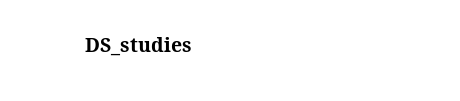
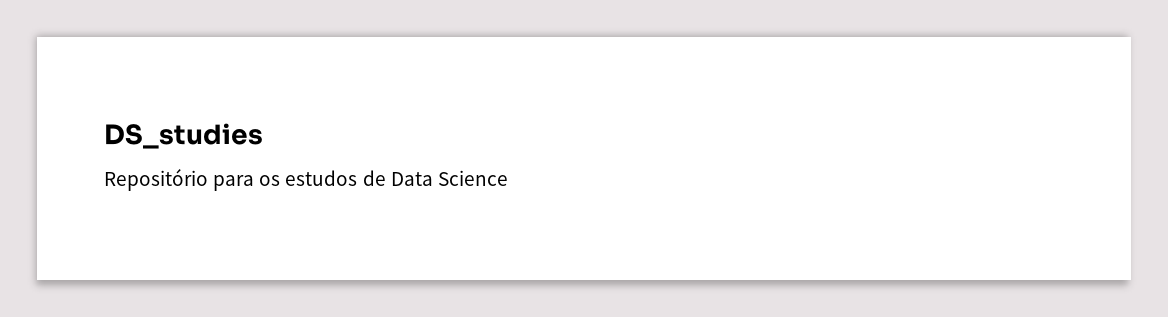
(192, 46) none -> [104,169,508,191] // Repositório para os estudos de Data Science

